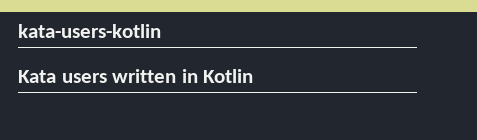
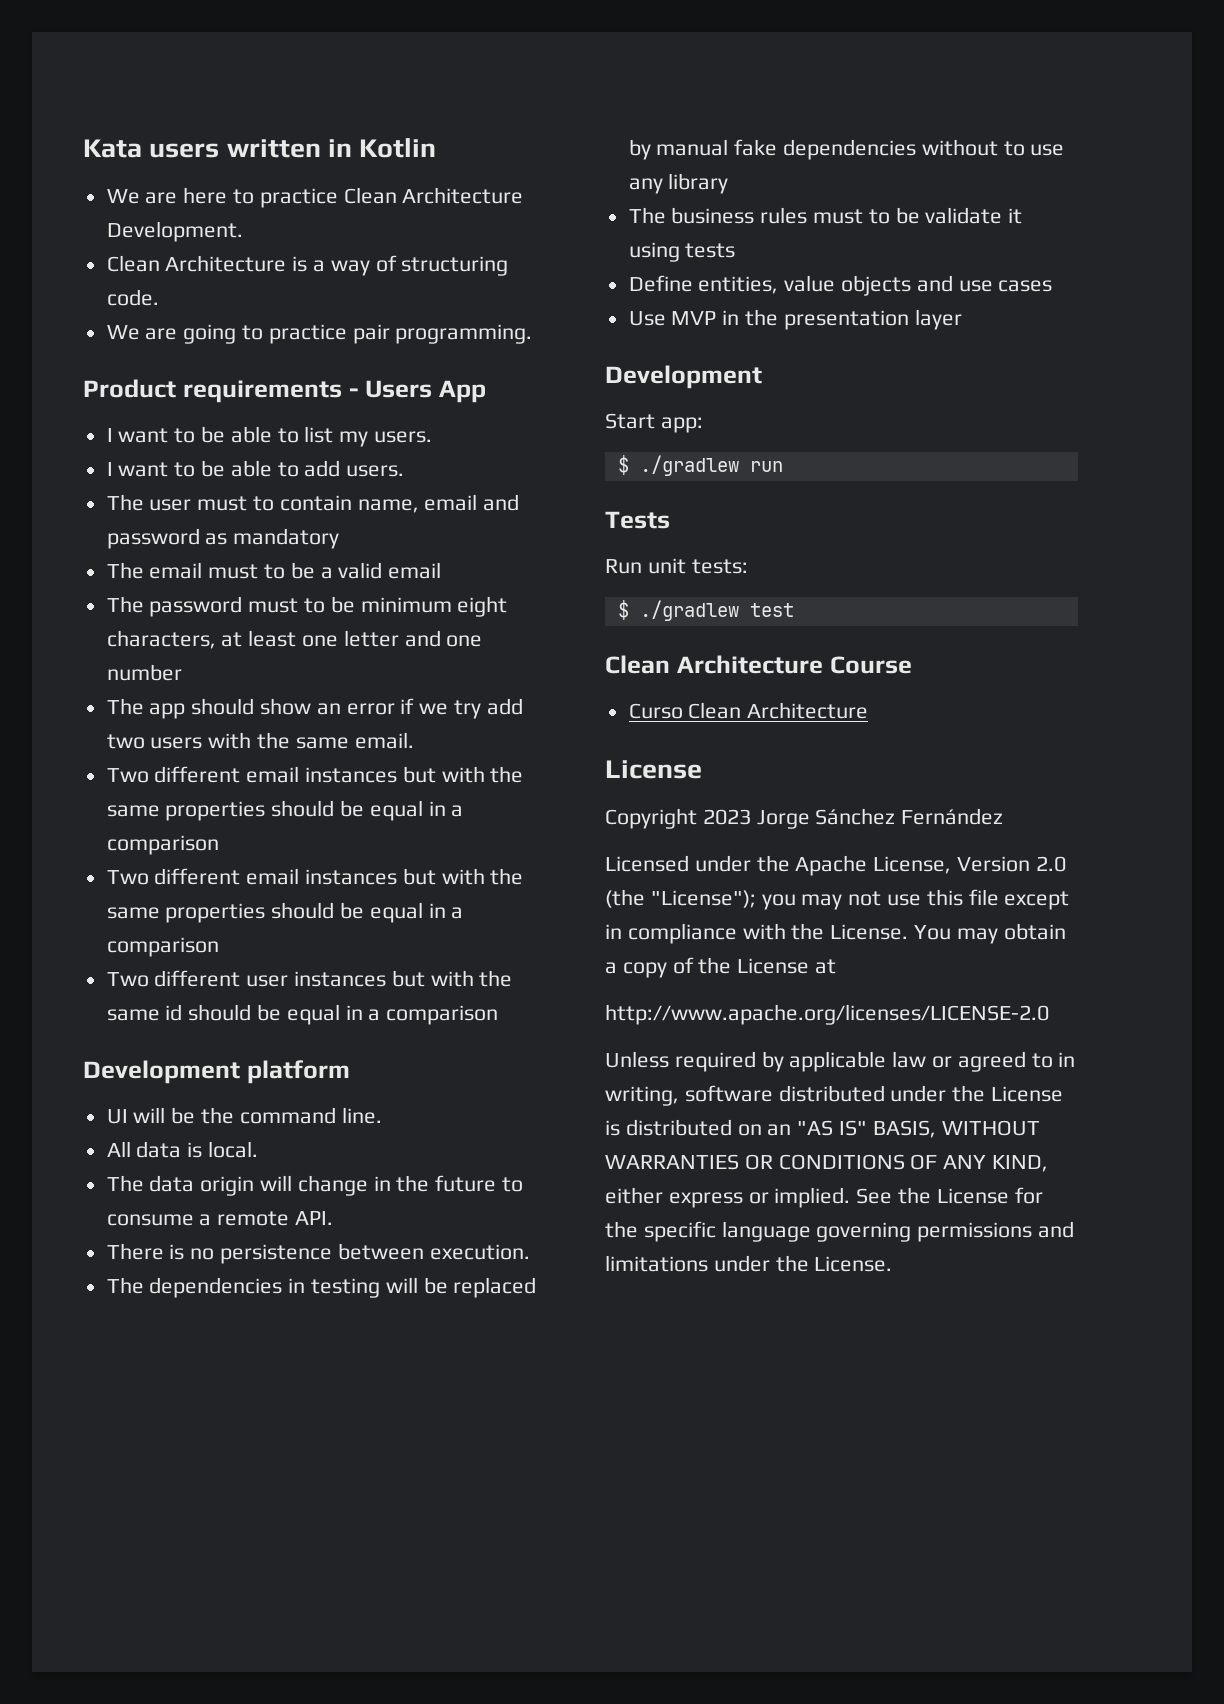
[18,24,161,38] kata-users-kotlin // -> (83, 148) none
(254, 76) none -> [106,187,524,208] [106,221,243,242] [106,255,509,276] [106,289,159,306] [106,324,533,344] [83,379,486,403] [106,426,433,447] [106,460,405,477] [106,494,520,513] [106,528,340,549] [106,562,442,579] [106,596,508,617] [106,630,483,649] [106,664,182,681] [106,698,523,719] [106,732,414,749] [106,766,524,783] [106,800,464,821] [106,835,219,855] [106,868,524,885] [106,902,464,923] [106,937,219,957] [106,970,513,987] [106,1004,499,1025] [83,1060,350,1084] [106,1107,382,1124] [106,1141,259,1158] [106,1175,524,1196] [106,1211,334,1226] [106,1243,530,1264] [106,1277,537,1298] [628,139,1065,160] [628,173,729,194] [628,207,1023,224] [628,242,736,262] [628,275,1053,296] [628,309,962,330] [605,365,762,389] [605,413,703,433] [617,455,783,476] [605,511,670,529] [605,558,748,574] [617,600,794,621] [605,655,912,674] [628,702,869,719] [605,760,702,779] [605,808,1004,829] [605,855,1066,876] [605,889,1070,910] [605,923,1066,944] [605,957,837,978] [605,1004,1049,1025] [605,1051,1076,1072] [605,1085,1064,1106] [605,1119,1040,1138] [605,1154,1049,1172] [605,1187,1043,1208] [605,1221,1075,1242] [605,1255,893,1272] // We are here to practice Clean Architecture Development. // Clean Architecture is a way of structuring code. // We are going to practice pair programming. // Product requirements - Users App // I want to be able to list my users. // I want to be able to add users. // The user must to contain name, email and password as mandatory // The email must to be a valid email // The password must to be minimum eight characters, at least one letter and one number // The app should show an error if we try add two users with the same email. // Two different email instances but with the same properties should be equal in a comparison // Two different email instances but with the same properties should be equal in a comparison // Two different user instances but with the same id should be equal in a comparison // Development platform // UI will be the command line. // All data is local. // The data origin will change in the future to consume a remote API. // There is no persistence between execution. // The dependencies in testing will be replaced by manual fake dependencies without to use any library // The business rules must to be validate it using tests // Define entities, value objects and use cases // Use MVP in the presentation layer // Development // Start app: // $ ./gradlew run // Tests // Run unit tests: // $ ./gradlew test // Clean Architecture Course // Curso Clean Architecture // License // Copyright 2023 Jorge Sánchez Fernández // Licensed under the Apache License, Version 2.0 (the "License"); you may not use this file except in compliance with the License. You may obtain a copy of the License at // http://www.apache.org/licenses/LICENSE-2.0 // Unless required by applicable law or agreed to in writing, software distributed under the License is distributed on an "AS IS" BASIS, WITHOUT WARRANTIES OR CONDITIONS OF ANY KIND, either express or implied. See the License for the specific language governing permissions and limitations under the License.

